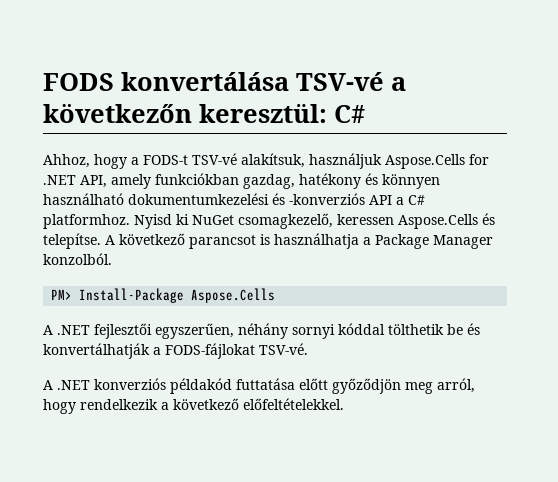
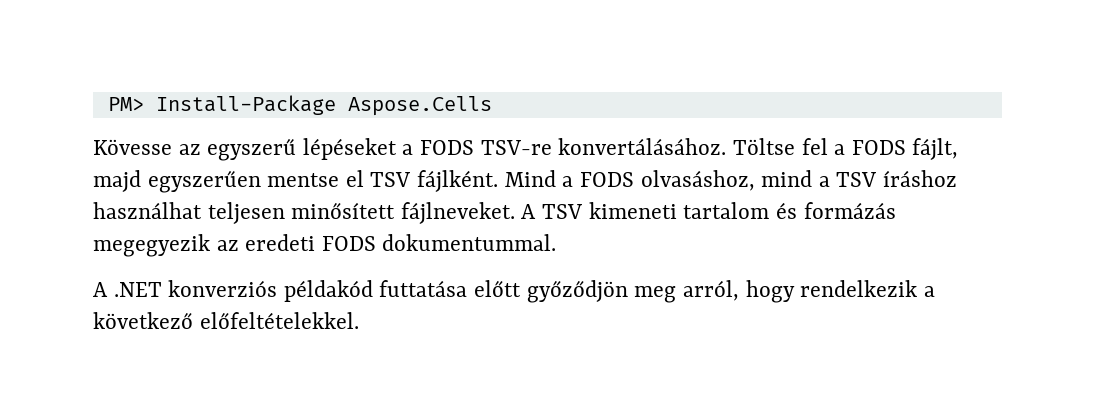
[43,72,406,91] [43,104,365,123] [43,153,489,169] [43,173,440,189] [43,193,425,205] [43,213,495,229] [43,233,493,249] [43,253,112,265] [51,288,276,303] [43,323,480,339] [43,343,308,359] FODS konvertálása TSV-vé a következőn keresztül: C# // Ahhoz, hogy a FODS-t TSV-vé alakítsuk, használjuk Aspose.Cells for .NET API, amely funkciókban gazdag, hatékony és könnyen használható dokumentumkezelési és -konverziós API a C# platformhoz. Nyisd ki NuGet csomagkezelő, keressen Aspose.Cells és telepítse. A következő parancsot is használhatja a Package Manager konzolból. // PM> Install-Package Aspose.Cells // A .NET fejlesztői egyszerűen, néhány sornyi kóddal tölthetik be és konvertálhatják a FODS-fájlokat TSV-vé. -> [107,95,492,116] [93,138,959,161] [93,170,957,193] [93,202,896,224] [93,234,557,257] PM> Install-Package Aspose.Cells // Kövesse az egyszerű lépéseket a FODS TSV-re konvertálásához. Töltse fel a FODS fájlt, majd egyszerűen mentse el TSV fájlként. Mind a FODS olvasáshoz, mind a TSV íráshoz használhat teljesen minősített fájlneveket. A TSV kimeneti tartalom és formázás megegyezik az eredeti FODS dokumentummal.

